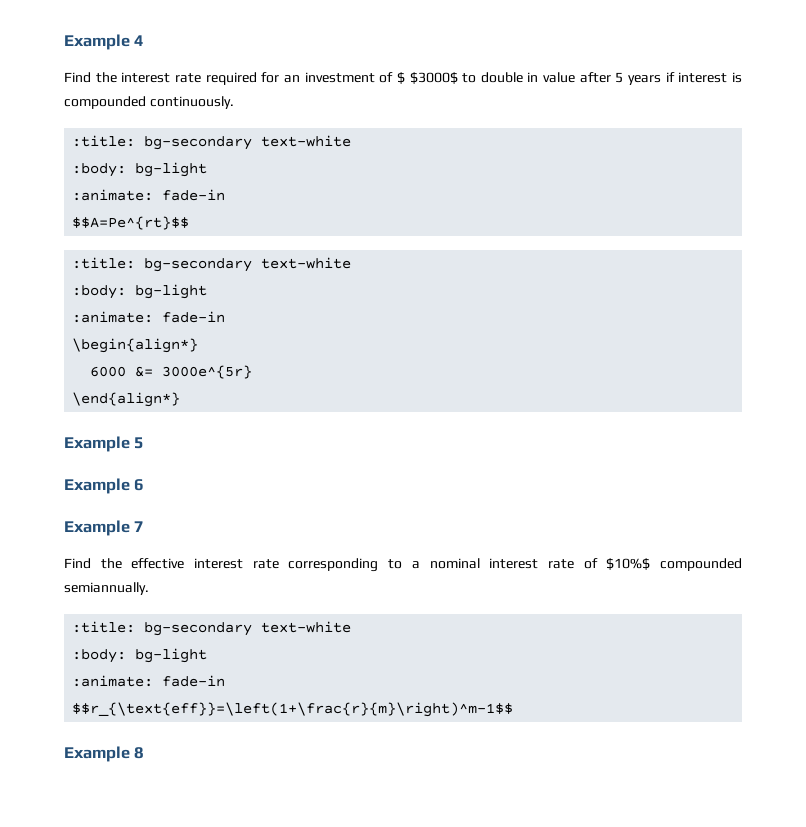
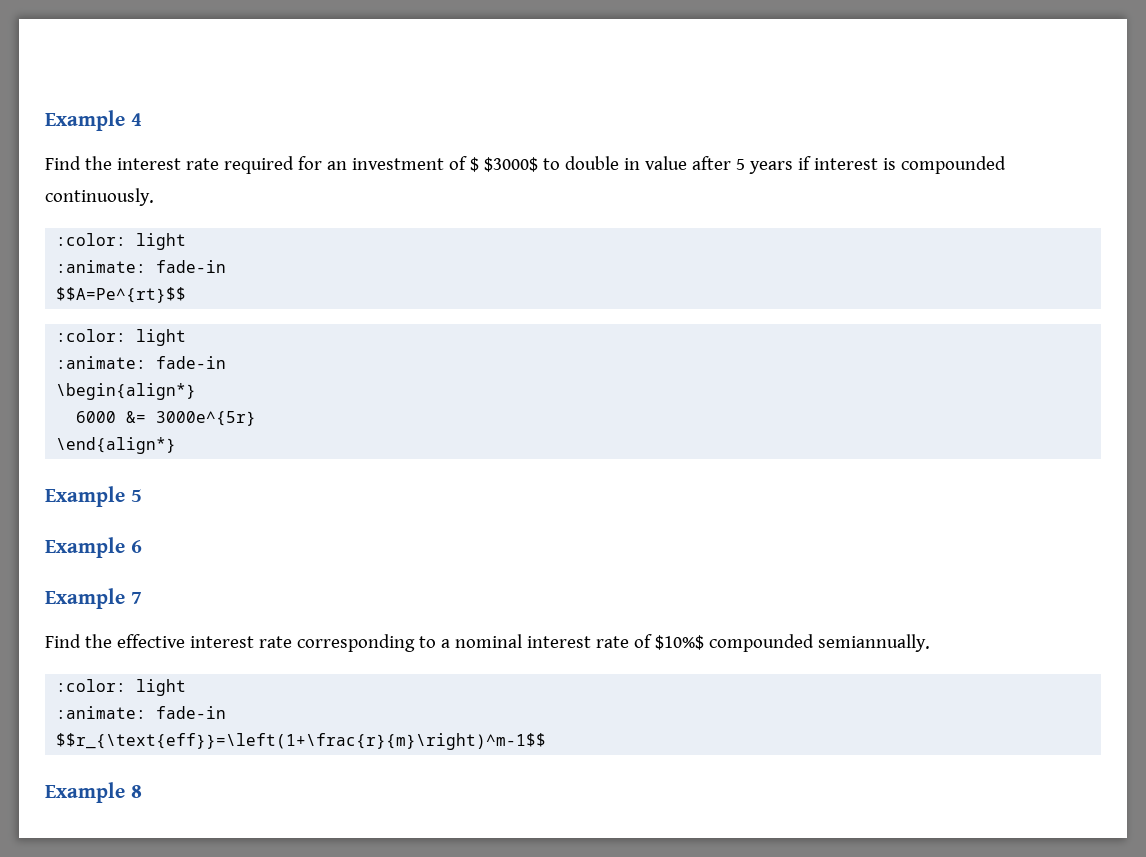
[72,135,352,150] [72,162,208,177] [72,189,226,201] [72,216,190,230] [72,257,352,272] [72,284,208,299] :title: bg-secondary text-white // :body: bg-light // :animate: fade-in // $$A=Pe^{rt}$$ // :title: bg-secondary text-white // :body: bg-light -> [56,233,187,250] [56,260,227,273] [56,287,187,303] [56,329,187,346] :color: light // :animate: fade-in // $$A=Pe^{rt}$$ // :color: light
[72,621,352,636] [72,648,208,663] :title: bg-secondary text-white // :body: bg-light -> [56,679,187,696] :color: light

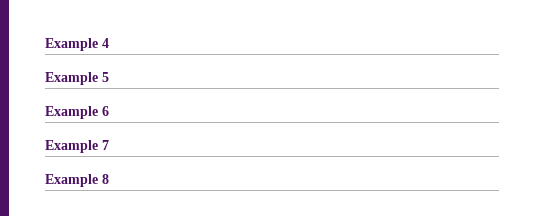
[45,156,1006,174] [45,188,154,206] [56,233,187,250] [56,260,227,273] [56,287,187,303] [56,329,187,346] [56,356,227,369] [56,383,197,400] [76,411,257,426] [56,437,177,454] // Find the interest rate required for an investment of $ $3000$ to double in value after 5 years if interest is compounded continuously. // :color: light // :animate: fade-in // $$A=Pe^{rt}$$ // :color: light // :animate: fade-in // \begin{align*} // 6000 &= 3000e^{5r} // \end{align*} -> (109, 43) none
[45,634,930,652] [56,679,187,696] [56,706,227,719] [56,733,547,750] // Find the effective interest rate corresponding to a nominal interest rate of $10%$ compounded semiannually. // :color: light // :animate: fade-in // $$r_{\text{eff}}=\left(1+\frac{r}{m}\right)^m-1$$ -> (109, 145) none

